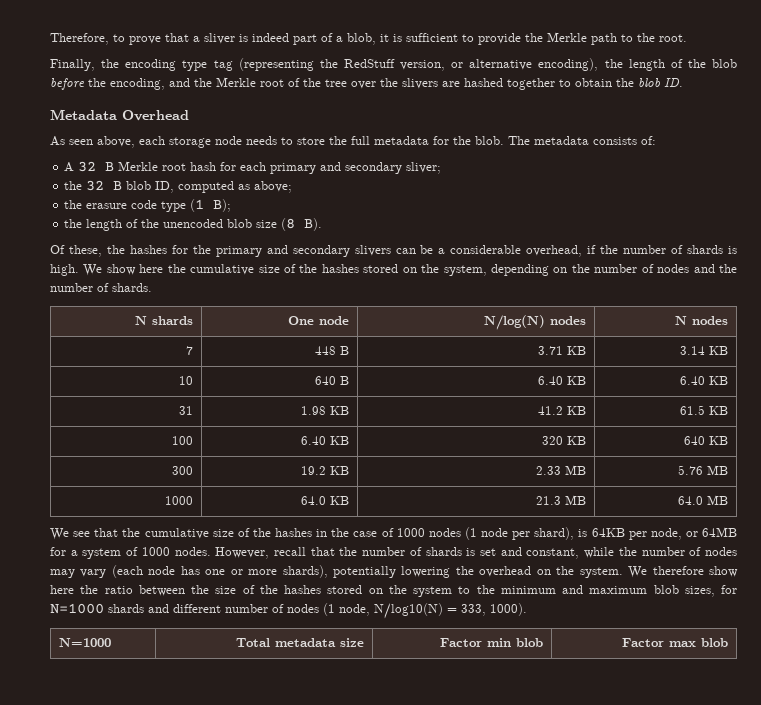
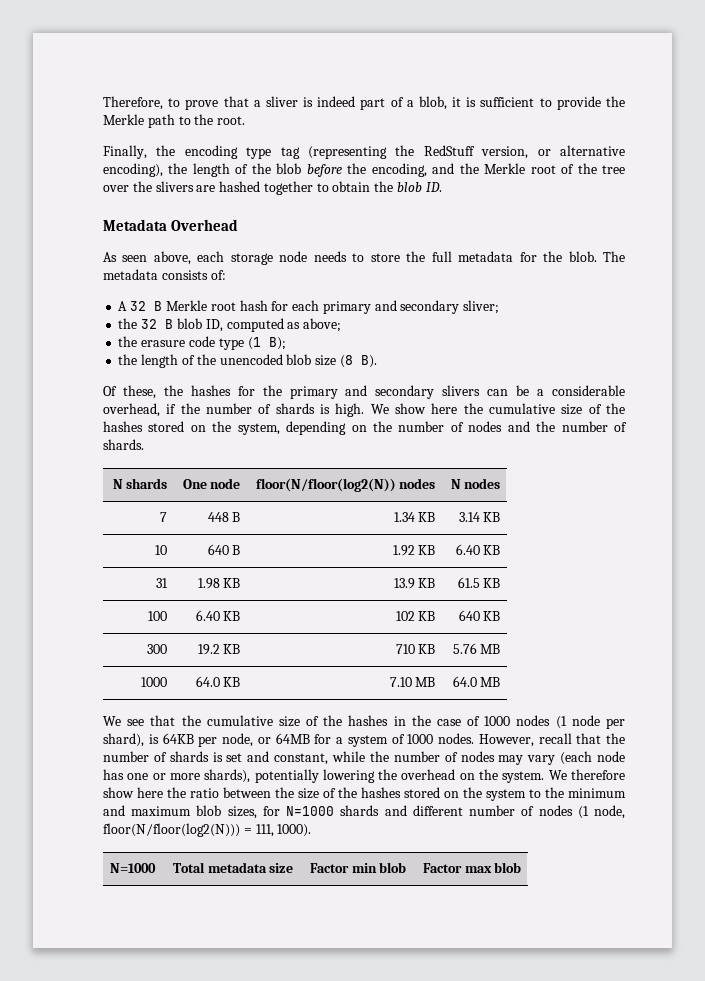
[483,315,545,330] N/log(N) -> [255,478,396,492] floor(N/floor(log2(N))
[537,346,563,355] 3.71 -> [393,512,415,522] 1.34
[537,376,563,385] 6.40 -> [392,545,415,556] 1.92
[537,406,563,415] 41.2 -> [393,578,415,589] 13.9
[541,436,563,445] 320 -> [395,611,415,621] 102
[535,465,586,475] 2.33 MB -> [395,644,436,654] 710 KB
[535,496,561,505] 21.3 -> [389,677,412,687] 7.10
[374,603,486,619] N/log10(N) = 333, -> [103,823,274,837] floor(N/floor(log2(N))) = 111,

